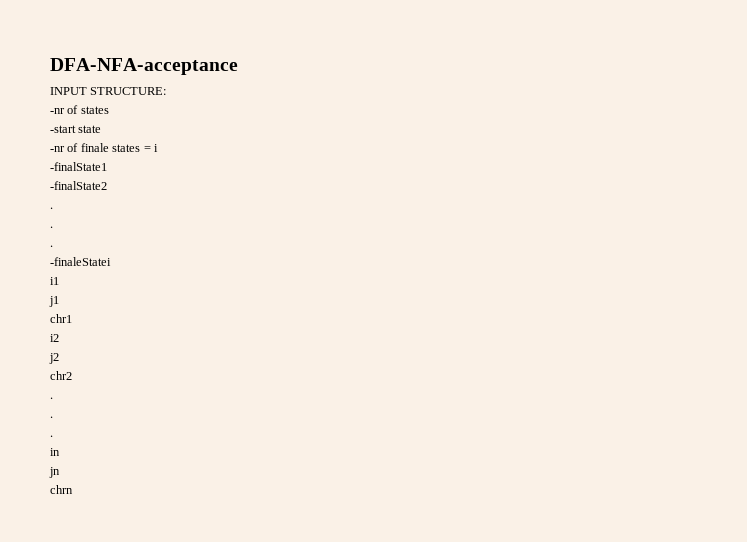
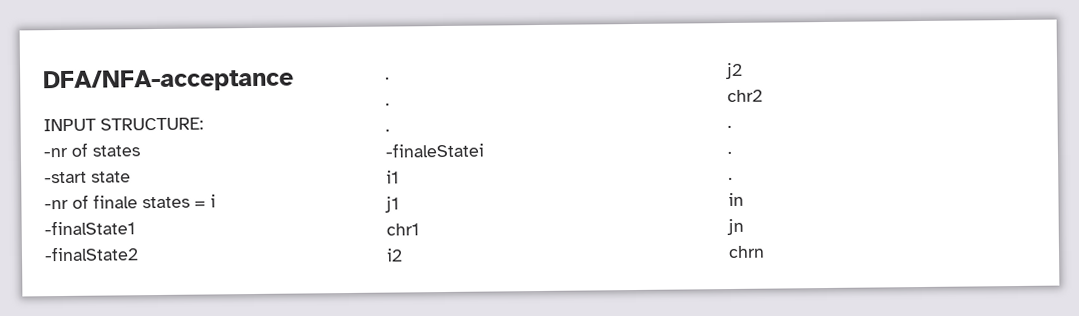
[50,58,238,75] DFA-NFA-acceptance -> [43,68,294,93] DFA/NFA-acceptance

